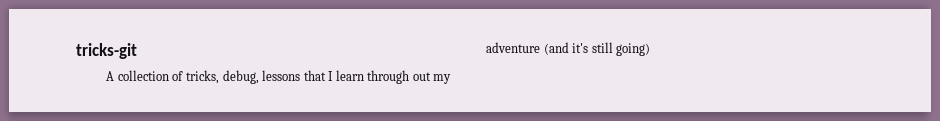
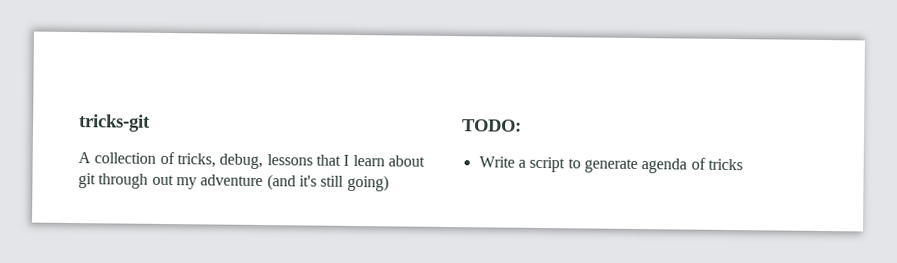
(364, 75) none -> [387,155,425,167] [78,173,96,189] about git
(651, 49) none -> [462,119,522,132] [478,156,743,174] // TODO: // Write a script to generate agenda of tricks

